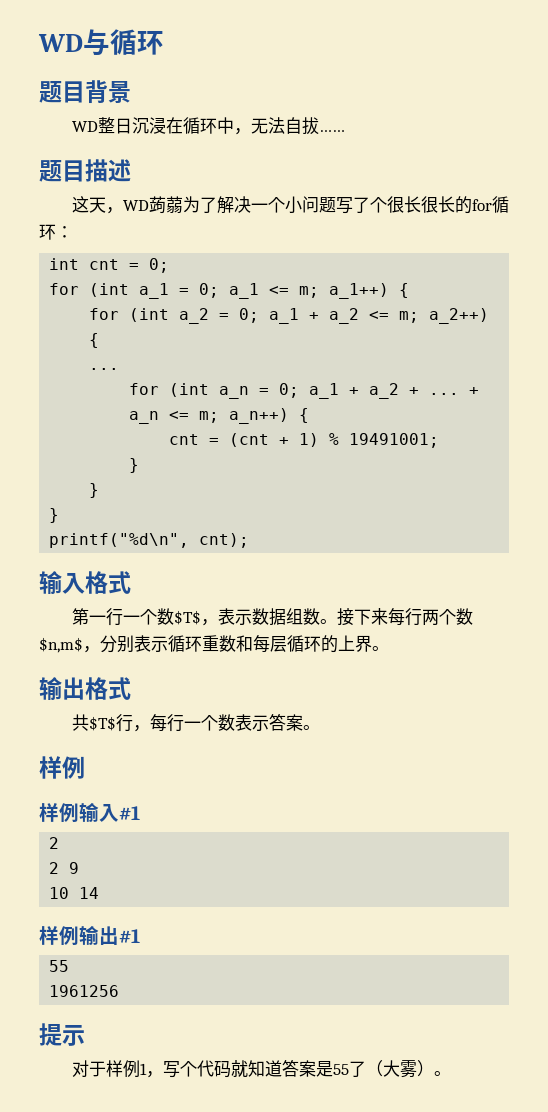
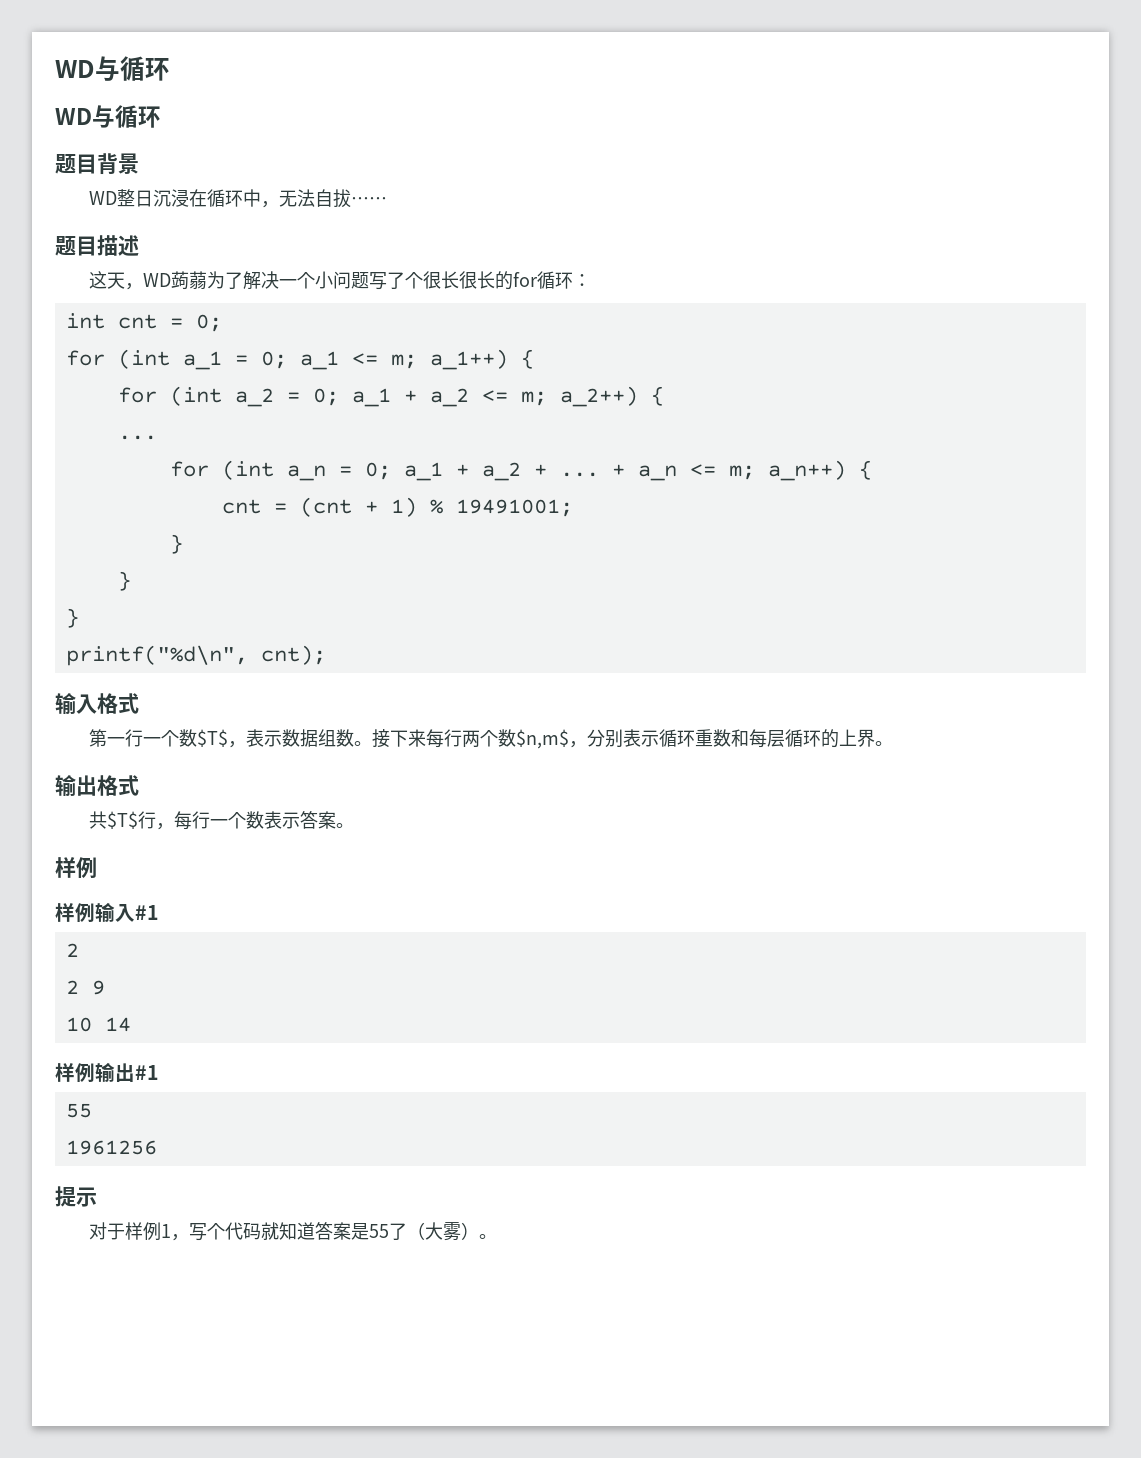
[38,29,164,56] WD与循环 -> [55,56,170,81] [55,105,161,128] WD与循环 // WD与循环

